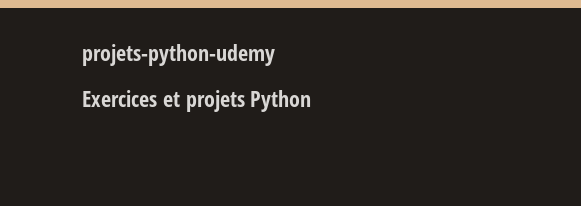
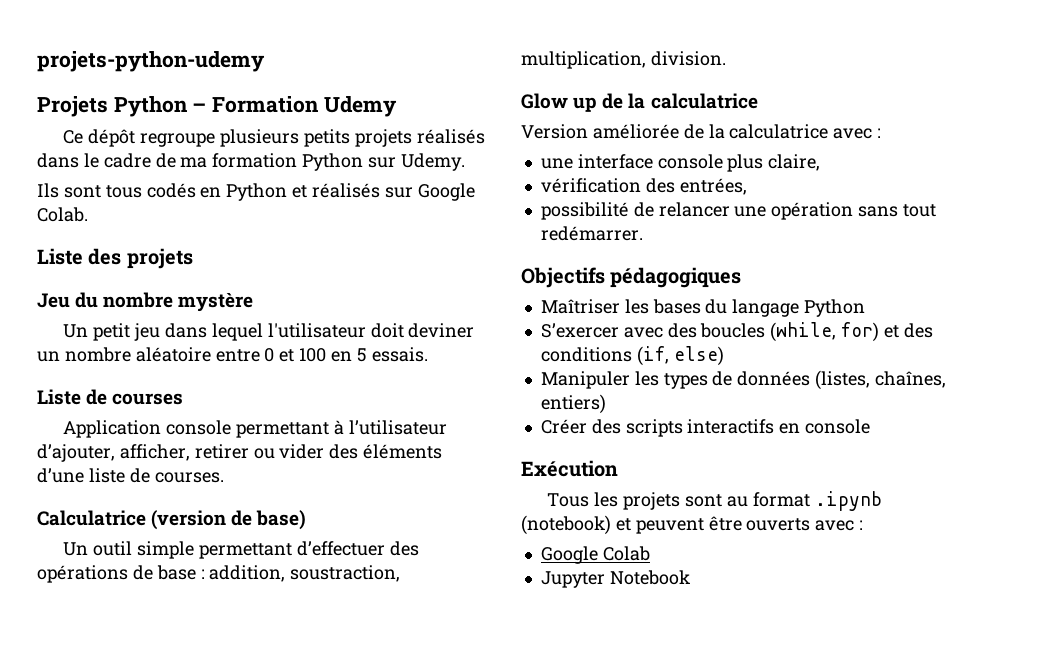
[82,90,312,112] Exercices et projets Python -> [37,96,397,117] [63,129,485,147] [37,153,465,171] [37,183,475,201] [37,207,88,222] [37,248,193,269] [37,292,254,312] [63,323,475,341] [37,347,428,362] [37,389,184,405] [63,420,447,438] [37,444,443,462] [37,468,224,483] [37,510,307,530] [63,541,419,559] [37,565,401,583] [521,51,726,69] [521,93,758,112] [521,124,882,139] [540,154,821,172] [540,178,747,195] [540,202,936,220] [540,226,643,241] [521,267,742,288] [540,299,866,317] [540,322,933,342] [540,346,724,366] [540,370,946,390] [540,394,606,414] [540,419,871,437] [521,460,618,477] [547,491,882,511] [521,515,864,535] [540,546,650,564] [540,570,690,588] Projets Python – Formation Udemy // Ce dépôt regroupe plusieurs petits projets réalisés dans le cadre de ma formation Python sur Udemy. // Ils sont tous codés en Python et réalisés sur Google Colab. // Liste des projets // Jeu du nombre mystère // Un petit jeu dans lequel l'utilisateur doit deviner un nombre aléatoire entre 0 et 100 en 5 essais. // Liste de courses // Application console permettant à l’utilisateur d’ajouter, afficher, retirer ou vider des éléments d’une liste de courses. // Calculatrice (version de base) // Un outil simple permettant d’effectuer des opérations de base : addition, soustraction, multiplication, division. // Glow up de la calculatrice // Version améliorée de la calculatrice avec : // une interface console plus claire, // vérification des entrées, // possibilité de relancer une opération sans tout redémarrer. // Objectifs pédagogiques // Maîtriser les bases du langage Python // S’exercer avec des boucles (while, for) et des conditions (if, else) // Manipuler les types de données (listes, chaînes, entiers) // Créer des scripts interactifs en console // Exécution // Tous les projets sont au format .ipynb (notebook) et peuvent être ouverts avec : // Google Colab // Jupyter Notebook

